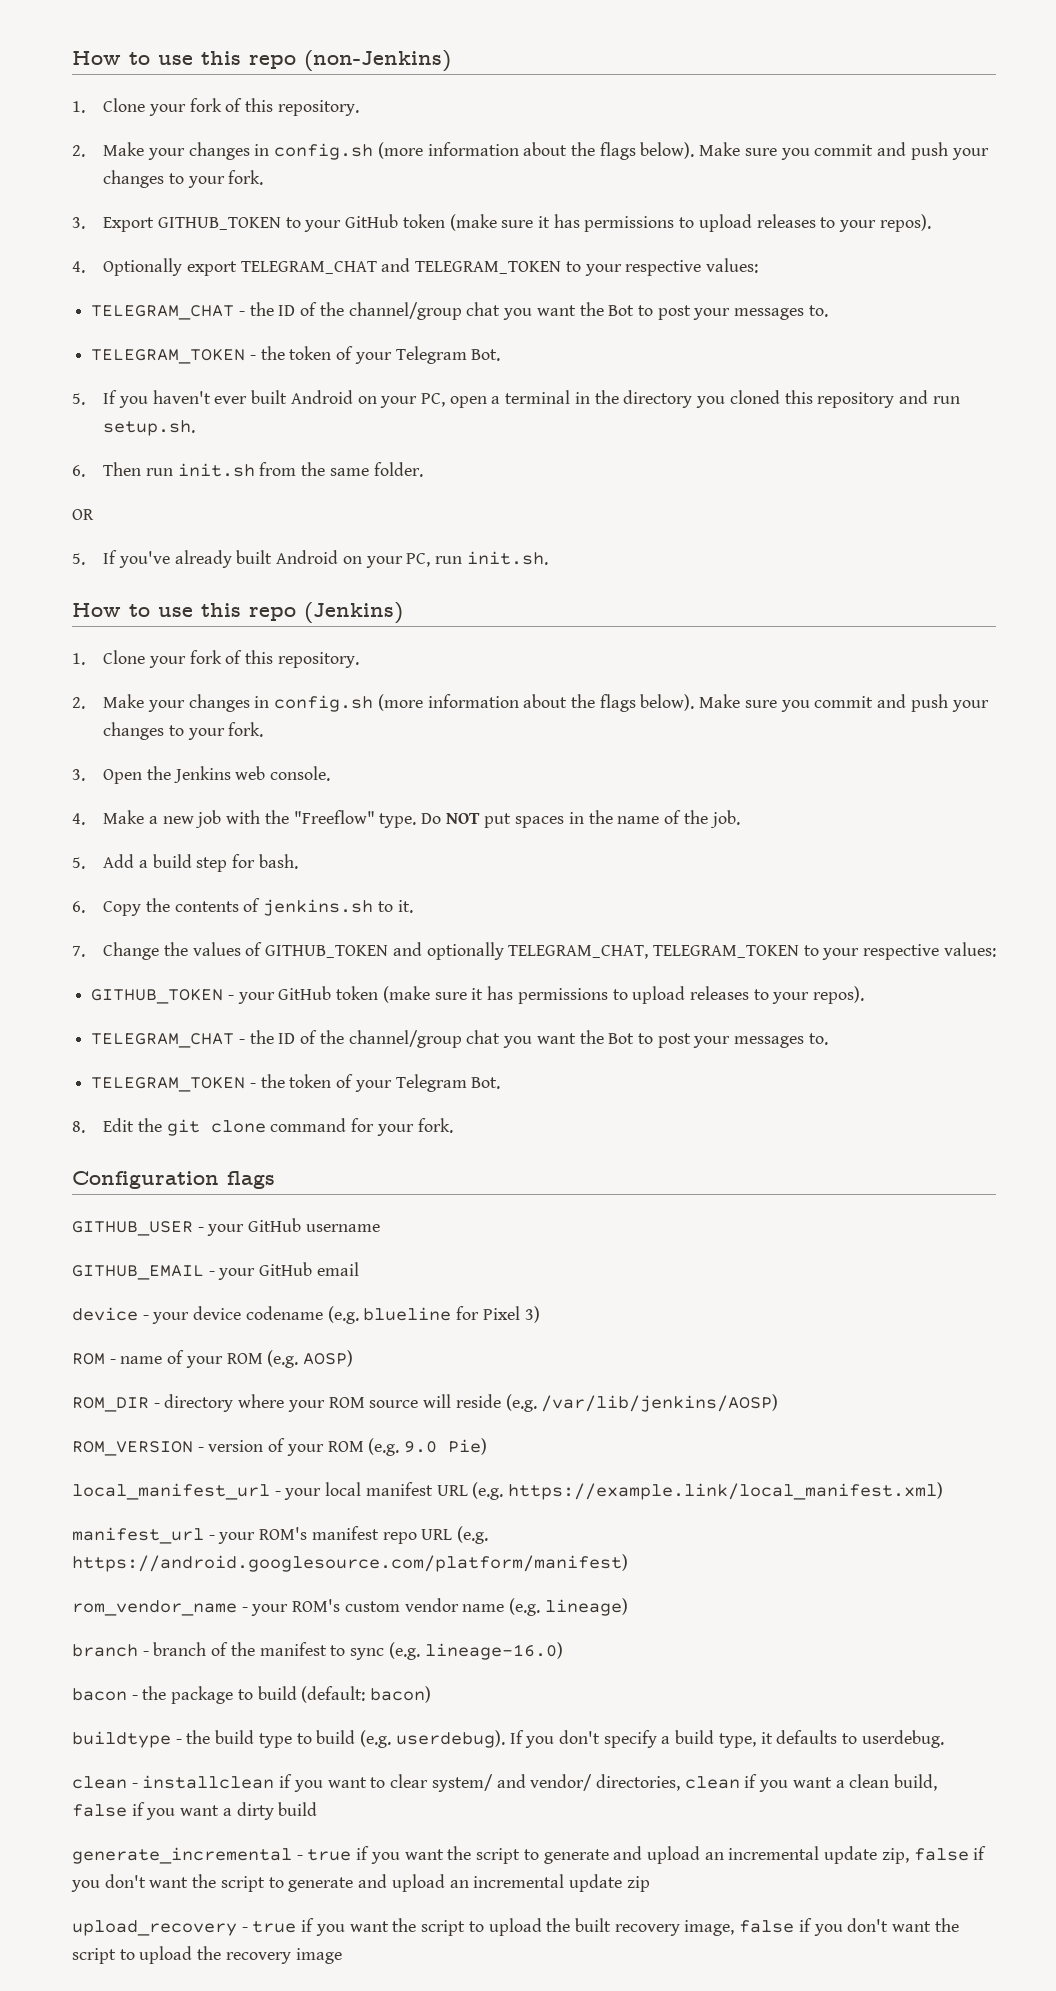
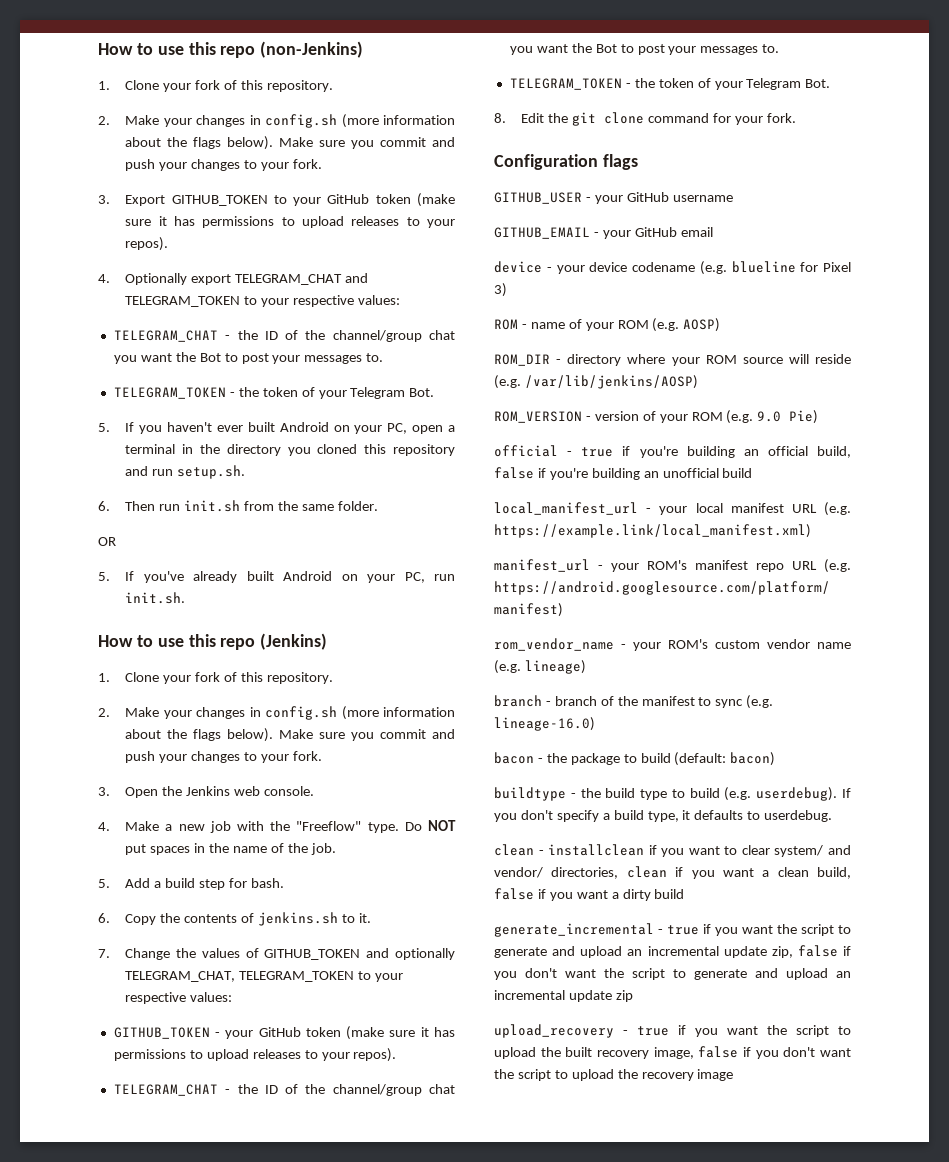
(488, 1446) none -> [494,445,851,458] [494,467,753,480] // official - true if you're building an official build, false if you're building an unofficial build

